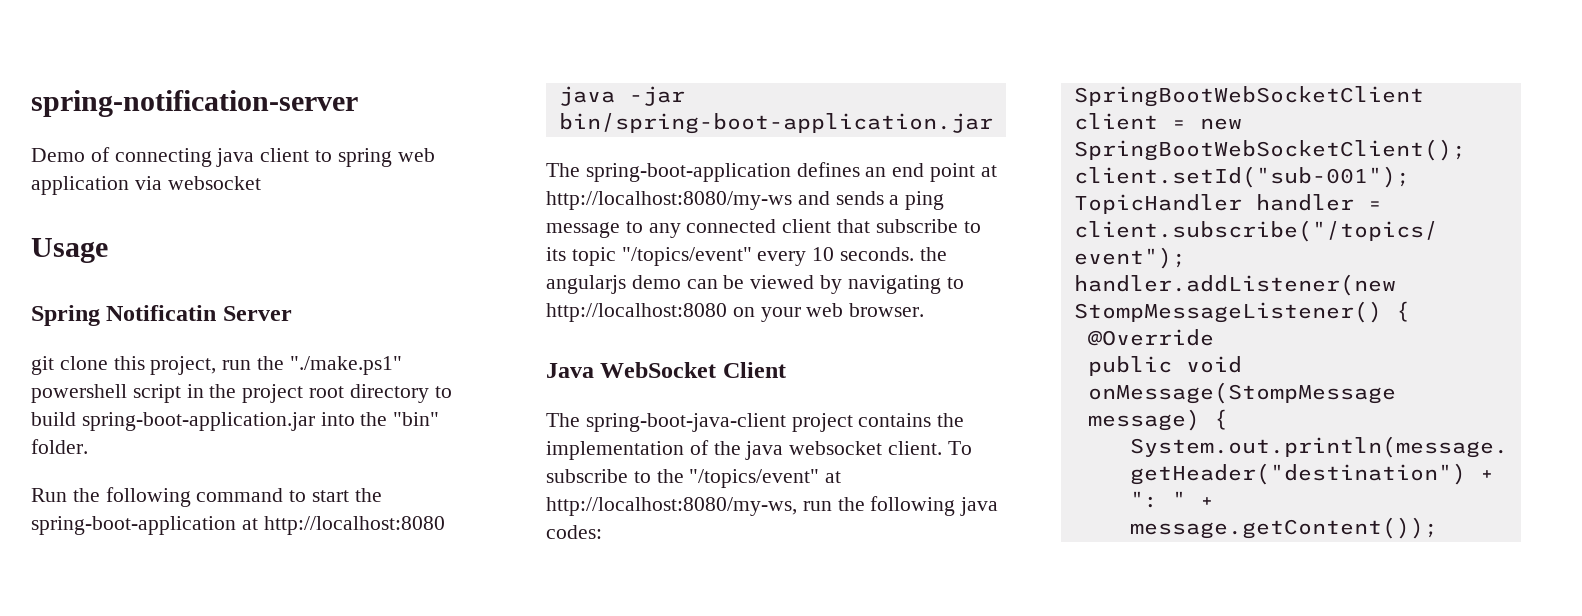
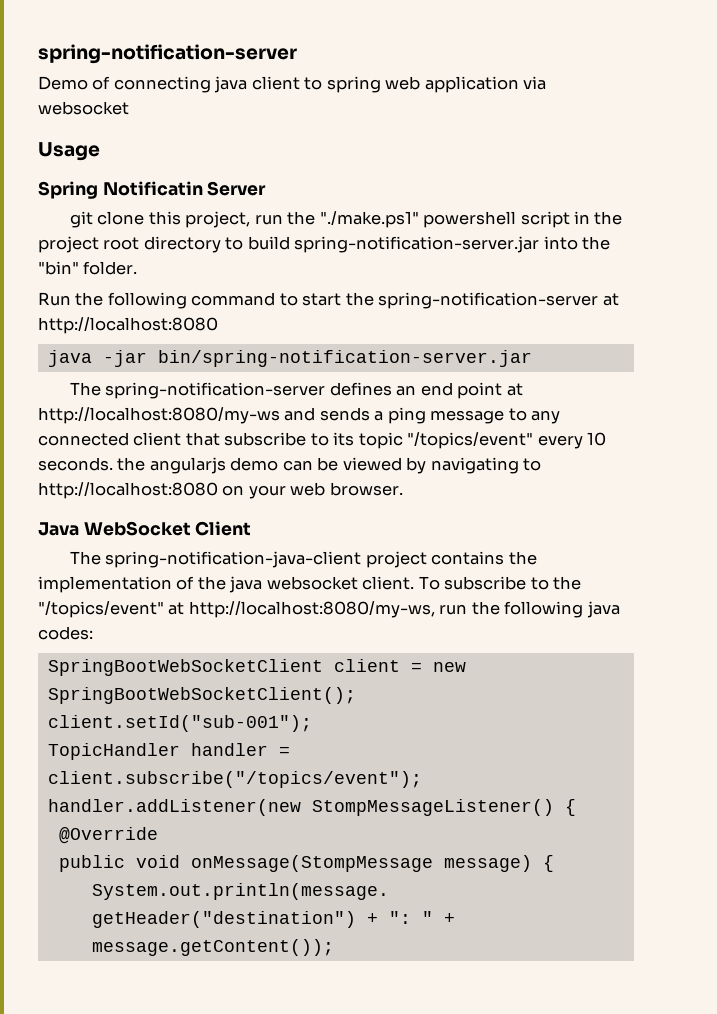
[81,412,315,431] spring-boot-application.jar -> [294,236,540,253] spring-notification-server.jar
[31,516,236,535] spring-boot-application -> [378,292,599,309] spring-notification-server
[558,113,993,134] [546,163,791,182] bin/spring-boot-application.jar // The spring-boot-application -> [157,350,532,367] [69,382,326,399] bin/spring-notification-server.jar // The spring-notification-server
[585,413,786,432] spring-boot-java-client -> [105,551,362,568] spring-notification-java-client

